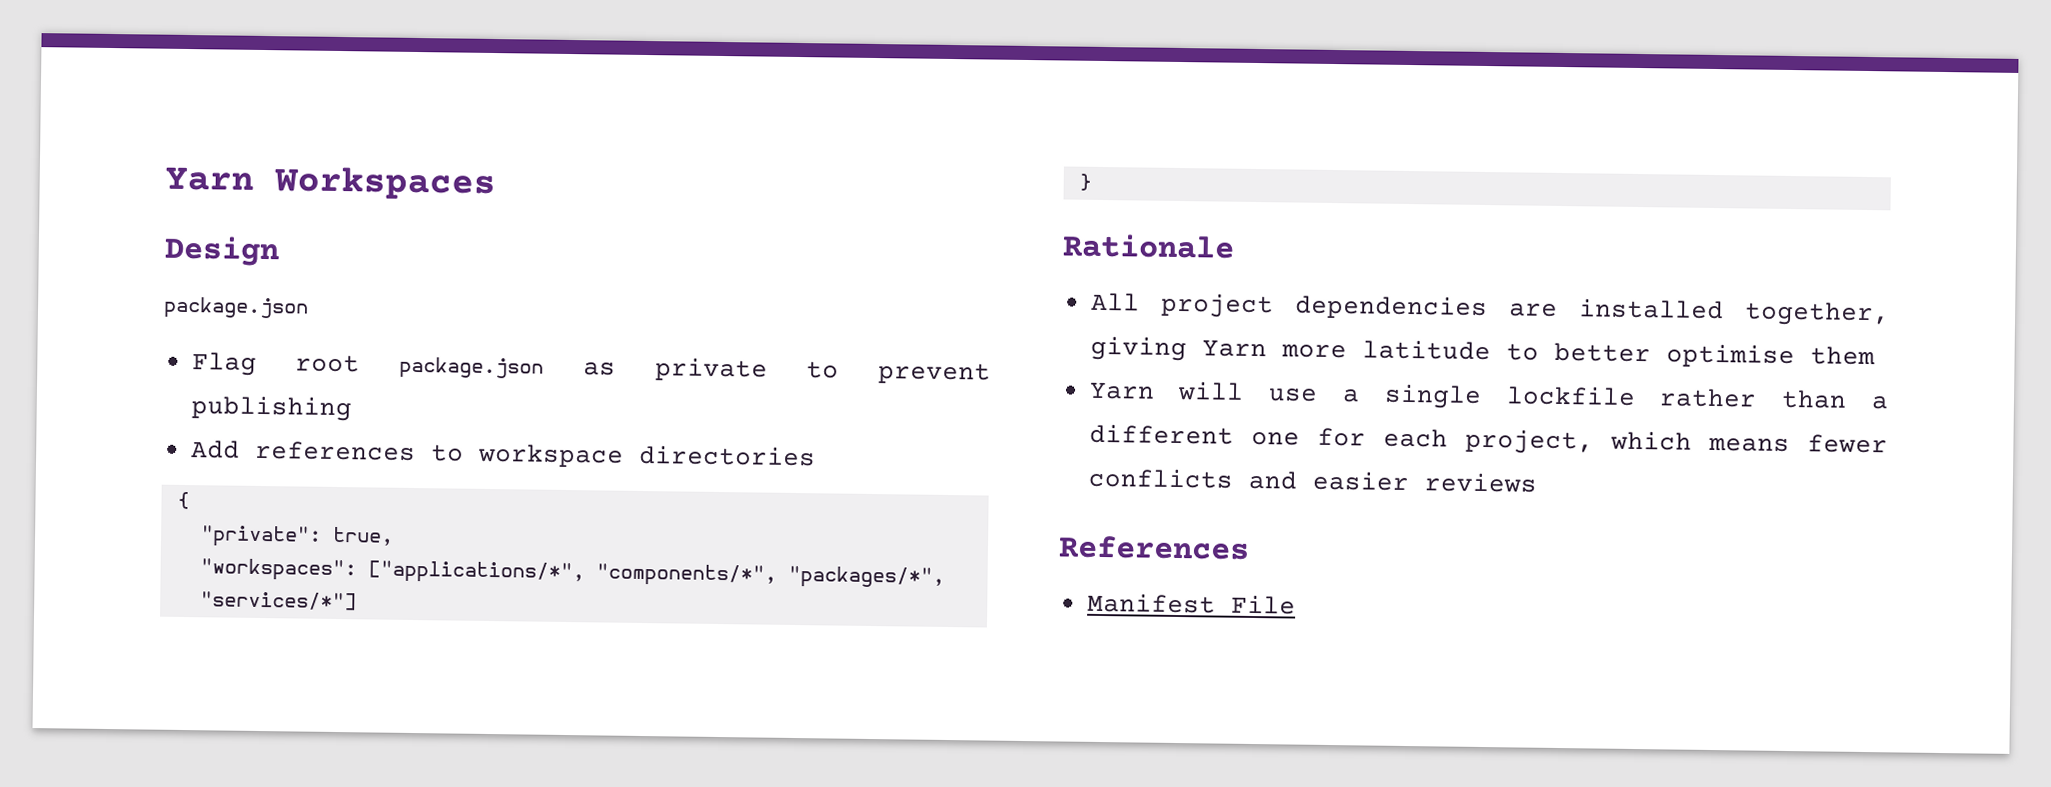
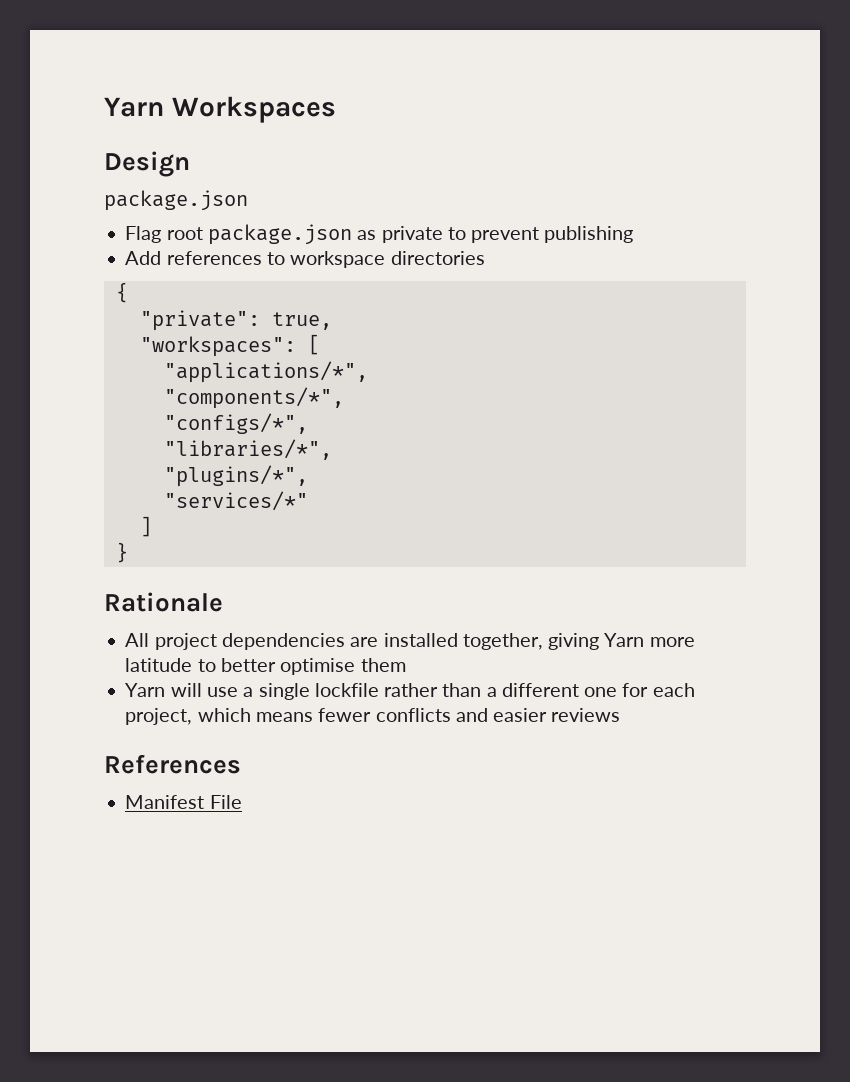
[367,560,585,585] ["applications/*", -> [307,334,320,355] [163,361,368,383] [ // "applications/*", //
[787,565,945,589] [199,591,357,611] "packages/*", "services/*"] -> [163,413,308,434] [163,439,332,460] [163,465,308,487] [163,491,308,511] [139,516,152,537] // "configs/*", // "libraries/*", // "plugins/*", // "services/*" // ]

